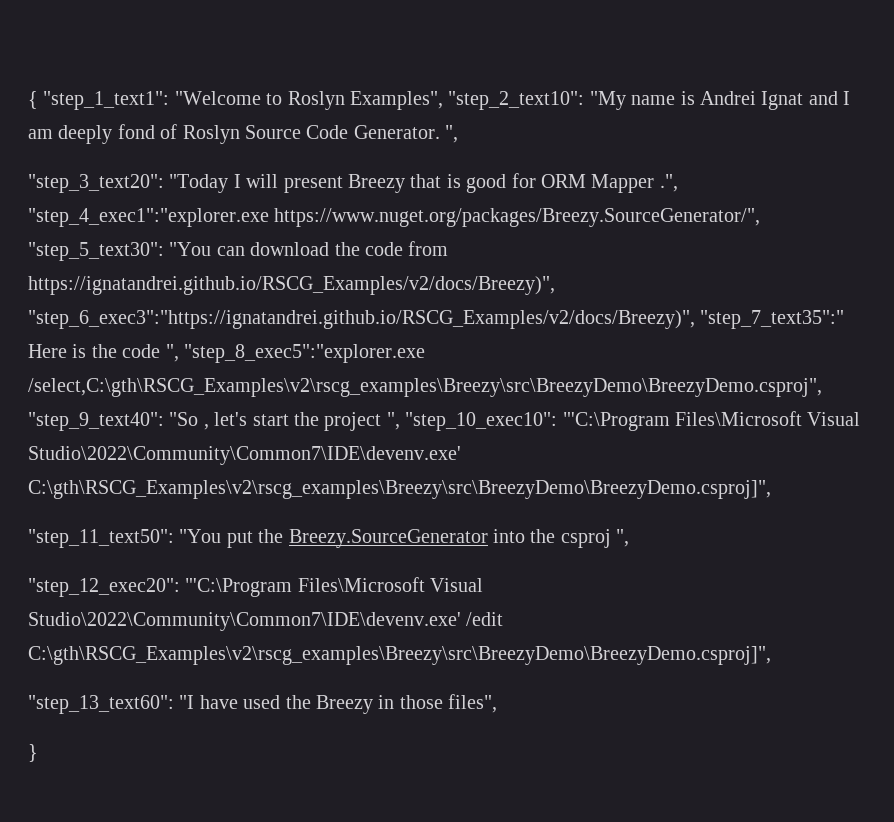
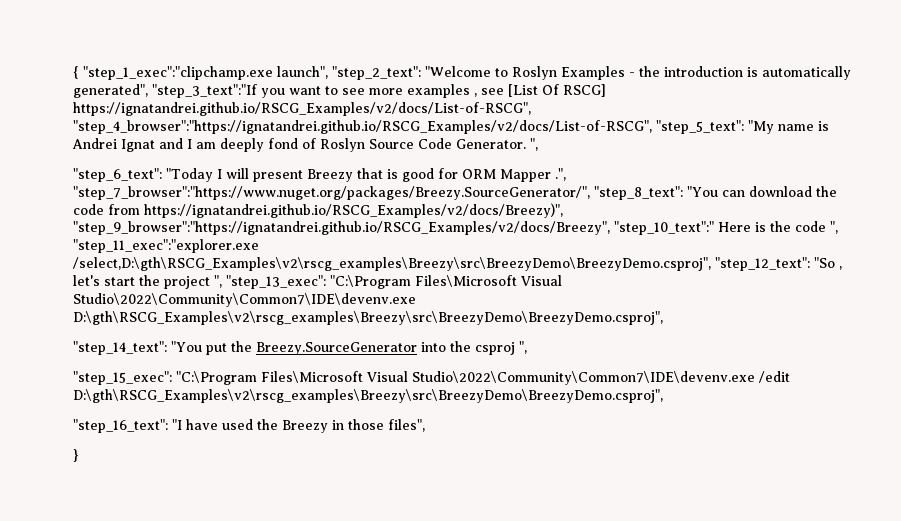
[43,91,585,110] "step_1_text1": "Welcome to Roslyn Examples", "step_2_text10": -> [83,66,851,80] [73,84,606,98] [73,102,531,116] [73,120,744,134] "step_1_exec":"clipchamp.exe launch", "step_2_text": "Welcome to Roslyn Examples - the introduction is automatically generated", "step_3_text":"If you want to see more examples , see [List Of RSCG] https://ignatandrei.github.io/RSCG_Examples/v2/docs/List-of-RSCG", "step_4_browser":"https://ignatandrei.github.io/RSCG_Examples/v2/docs/List-of-RSCG", "step_5_text":
[28,174,164,193] "step_3_text20": -> [73,168,162,182] "step_6_text":
[28,208,761,227] [28,242,164,261] "step_4_exec1":"explorer.exe https://www.nuget.org/packages/Breezy.SourceGenerator/", "step_5_text30": -> [73,186,683,200] "step_7_browser":"https://www.nuget.org/packages/Breezy.SourceGenerator/", "step_8_text":
[28,310,845,329] "step_6_exec3":"https://ignatandrei.github.io/RSCG_Examples/v2/docs/Breezy)", "step_7_text35":" -> [73,221,714,235] "step_9_browser":"https://ignatandrei.github.io/RSCG_Examples/v2/docs/Breezy", "step_10_text":"
[184,344,425,363] [28,378,822,397] [28,412,164,431] "step_8_exec5":"explorer.exe /select,C:\gth\RSCG_Examples\v2\rscg_examples\Breezy\src\BreezyDemo\BreezyDemo.csproj", "step_9_text40": -> [73,239,259,253] [73,257,810,271] "step_11_exec":"explorer.exe /select,D:\gth\RSCG_Examples\v2\rscg_examples\Breezy\src\BreezyDemo\BreezyDemo.csproj", "step_12_text":
[405,411,861,431] [28,446,461,465] [28,480,771,499] [28,529,174,548] "step_10_exec10": "'C:\Program Files\Microsoft Visual Studio\2022\Community\Common7\IDE\devenv.exe' C:\gth\RSCG_Examples\v2\rscg_examples\Breezy\src\BreezyDemo\BreezyDemo.csproj]", // "step_11_text50": -> [226,275,562,289] [73,293,416,307] [73,311,663,325] [73,341,167,355] "step_13_exec": "C:\Program Files\Microsoft Visual Studio\2022\Community\Common7\IDE\devenv.exe D:\gth\RSCG_Examples\v2\rscg_examples\Breezy\src\BreezyDemo\BreezyDemo.csproj", // "step_14_text":
[28,577,484,597] [28,612,504,631] [28,646,771,665] [28,695,174,714] "step_12_exec20": "'C:\Program Files\Microsoft Visual Studio\2022\Community\Common7\IDE\devenv.exe' /edit C:\gth\RSCG_Examples\v2\rscg_examples\Breezy\src\BreezyDemo\BreezyDemo.csproj]", // "step_13_text60": -> [73,371,790,385] [73,389,663,403] [73,419,168,433] "step_15_exec": "C:\Program Files\Microsoft Visual Studio\2022\Community\Common7\IDE\devenv.exe /edit D:\gth\RSCG_Examples\v2\rscg_examples\Breezy\src\BreezyDemo\BreezyDemo.csproj", // "step_16_text":

